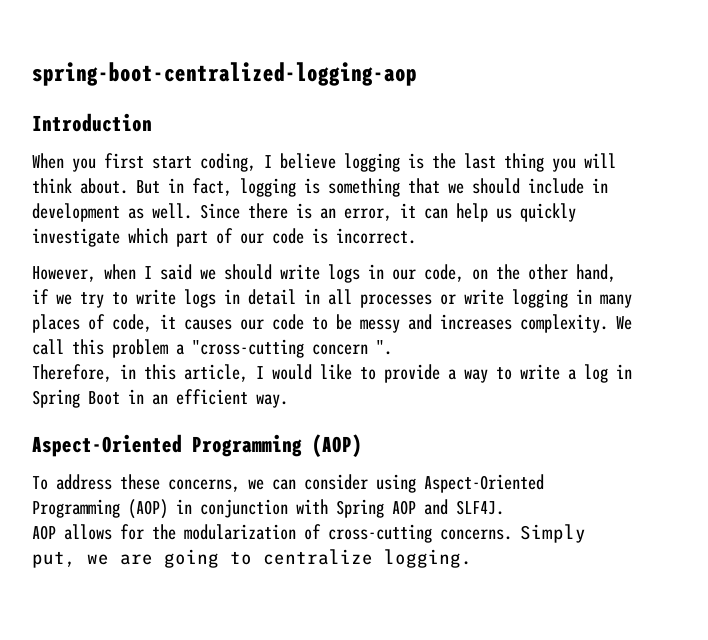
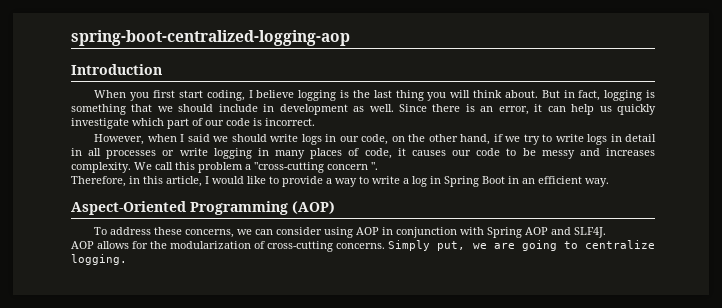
[424,474,544,493] [32,499,168,519] Aspect-Oriented Programming (AOP) -> [356,227,380,235] AOP

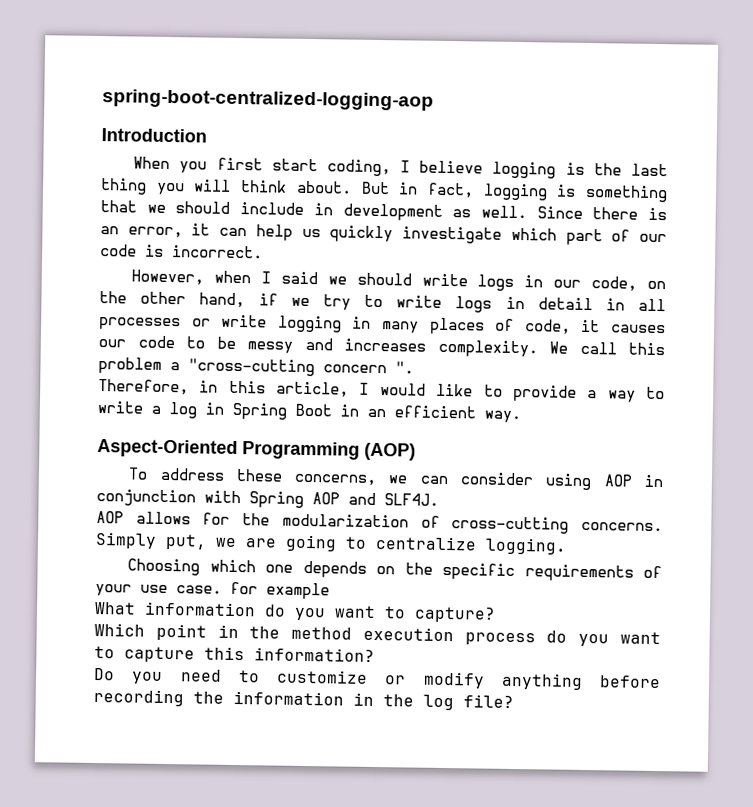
(127, 259) none -> [127,558,663,582] [95,581,330,600] [94,601,496,623] [94,622,661,647] [94,645,375,663] [94,667,661,690] [93,688,514,711] // Choosing which one depends on the specific requirements of your use case. for example // What information do you want to capture? // Which point in the method execution process do you want to capture this information? // Do you need to customize or modify anything before recording the information in the log file?

